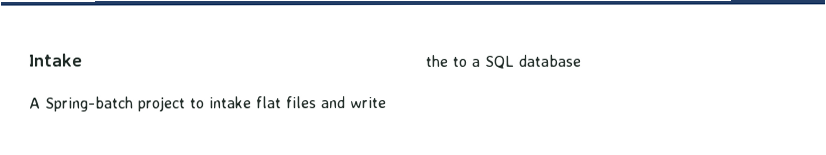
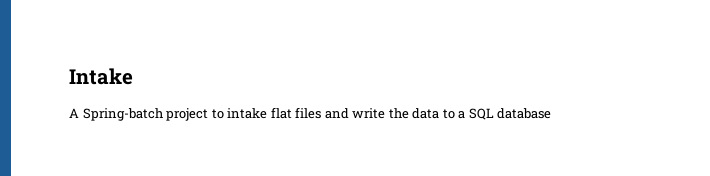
(448, 60) none -> [412,108,440,119] data

